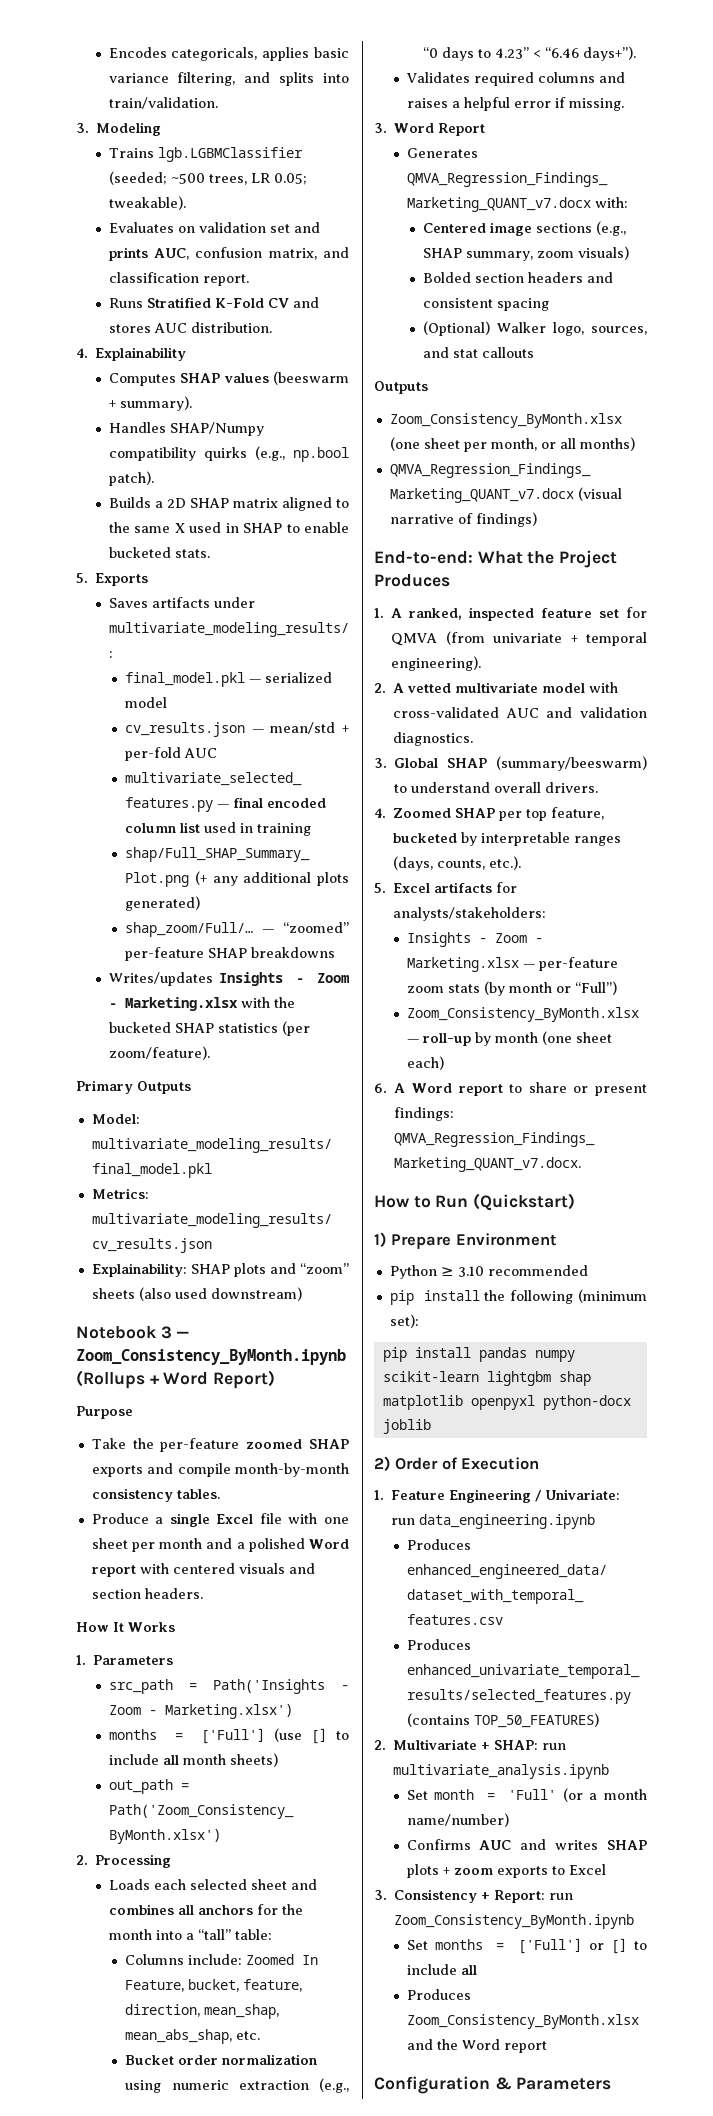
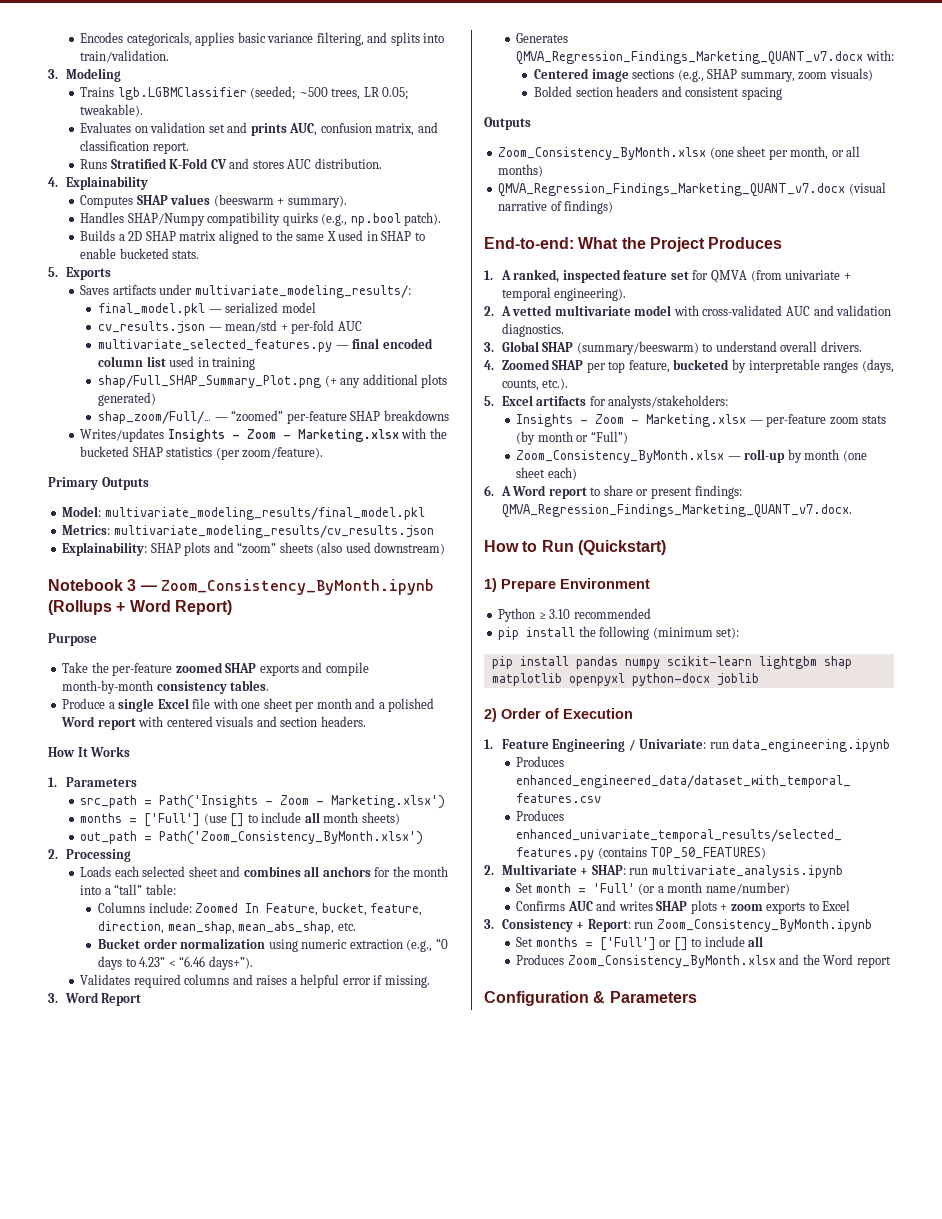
[423,321,647,336] [423,347,535,358] // (Optional) Walker logo, sources, and stat callouts -> (782, 93) none

